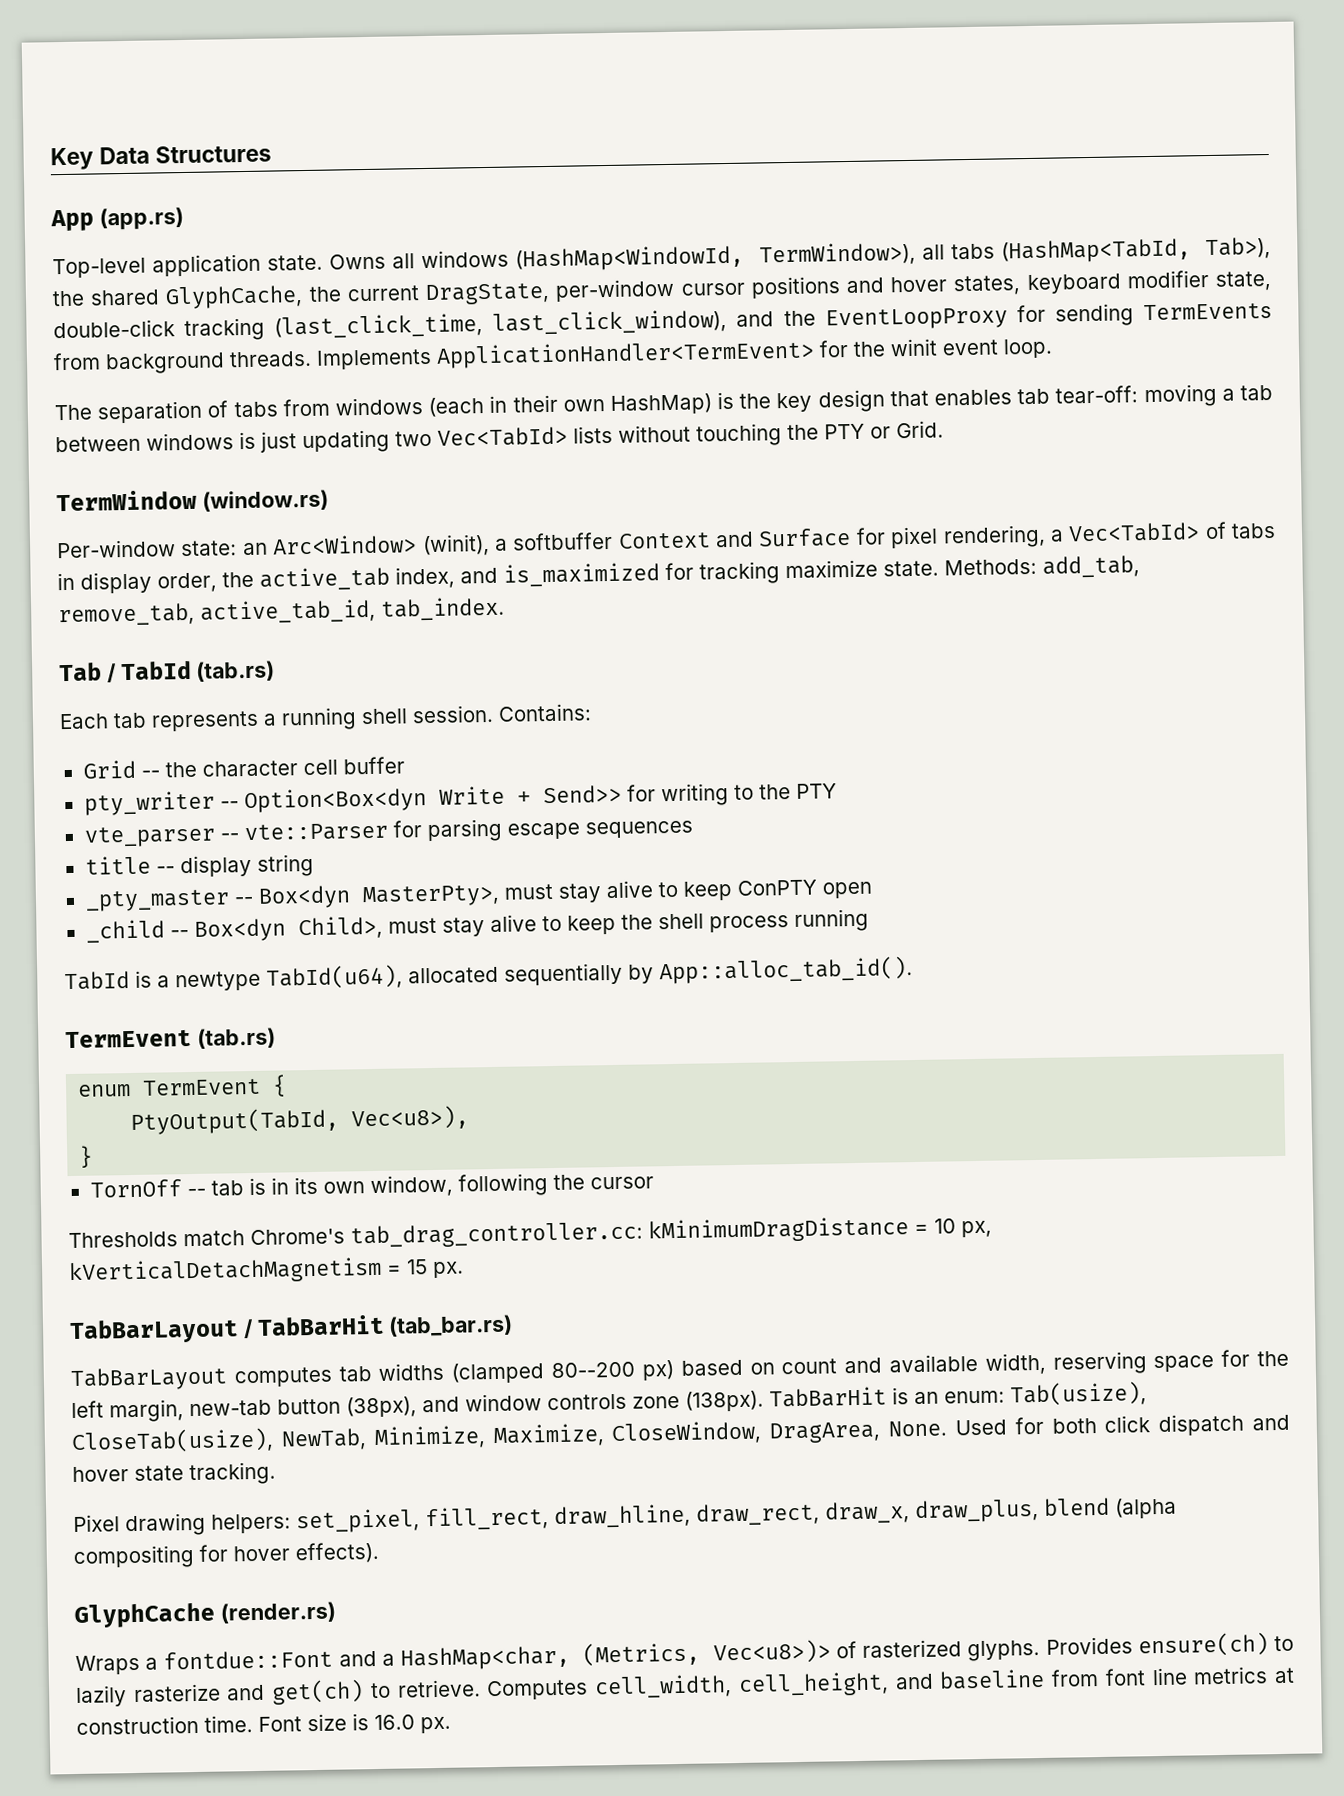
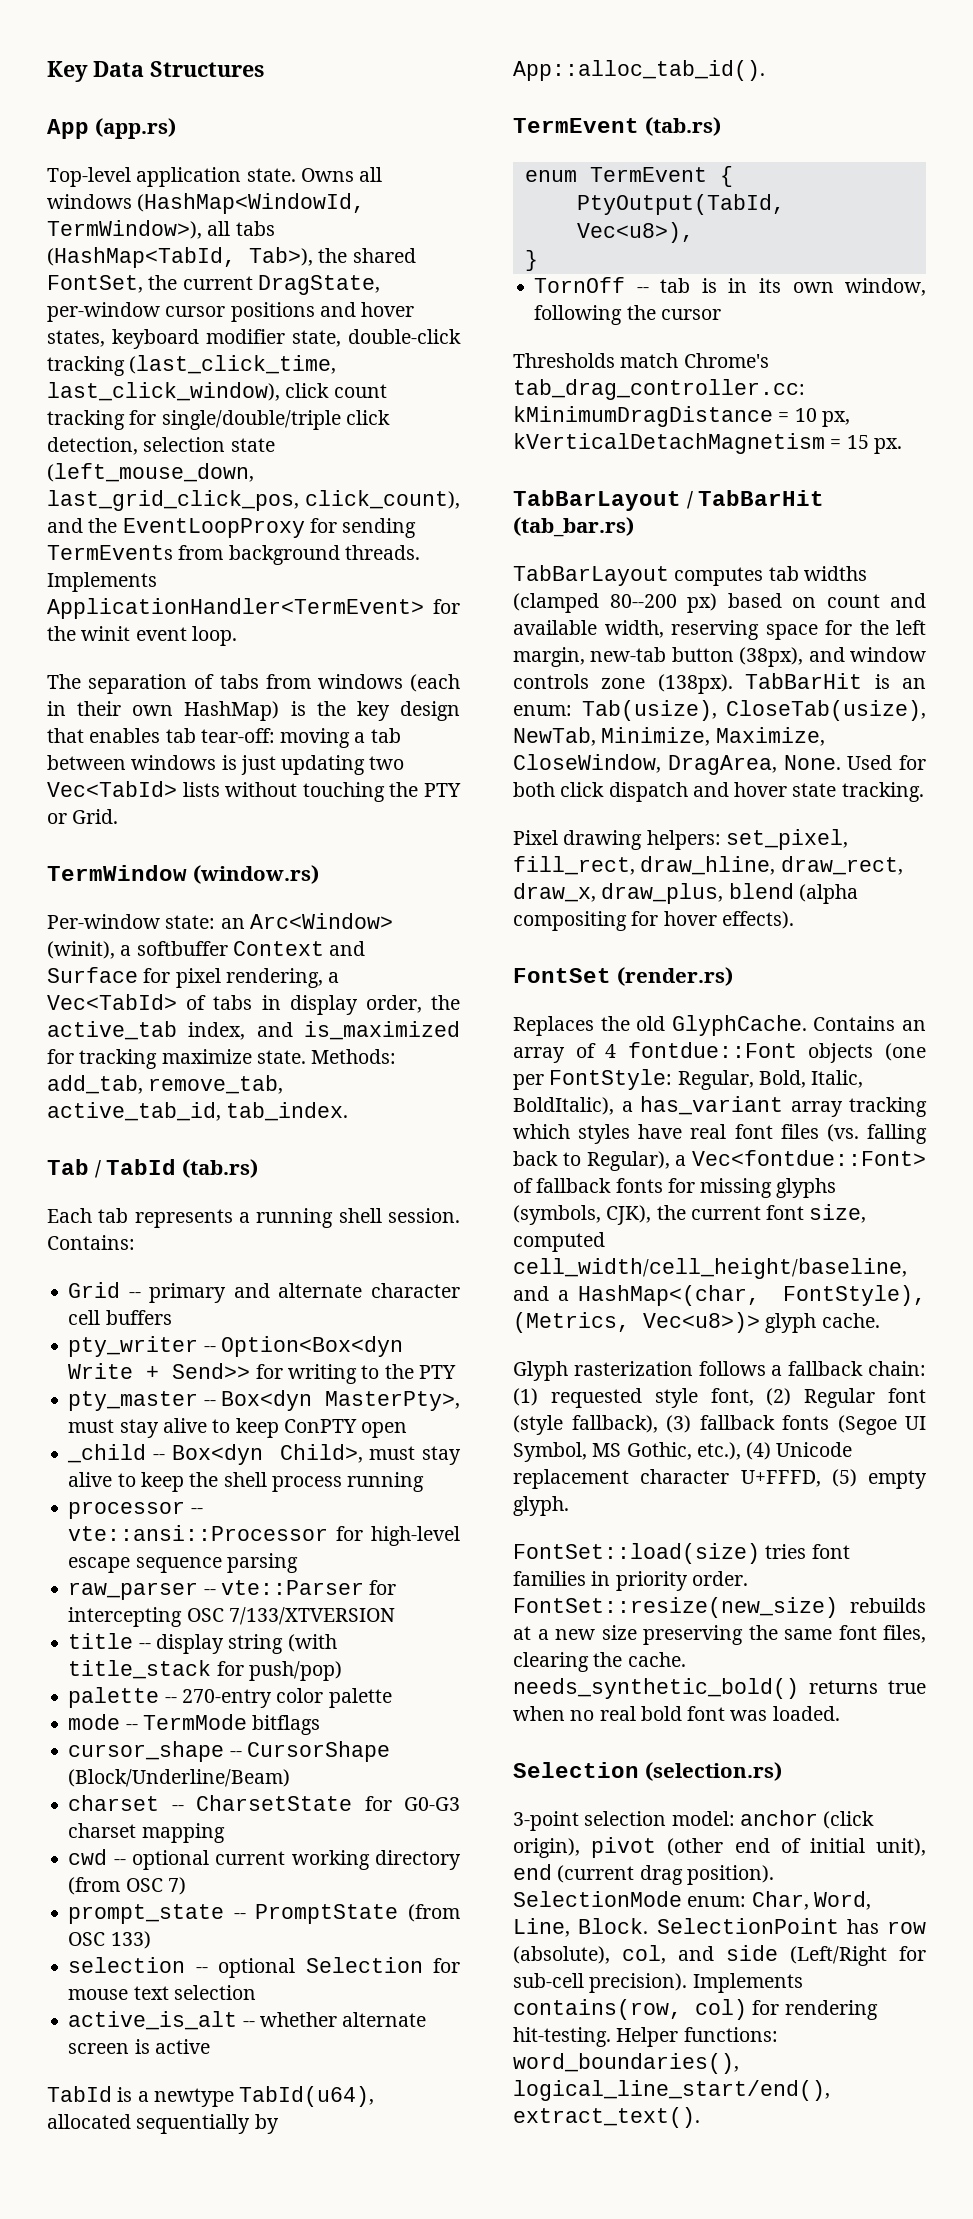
[165,285,304,310] GlyphCache, -> [47,275,143,293] FontSet,
(728, 322) none -> [285,383,387,398] [47,410,390,430] [47,437,275,455] [47,463,254,482] [47,490,460,511] click count tracking for single/double/triple click detection, selection state (left_mouse_down, last_grid_click_pos, click_count),
[164,761,197,778] the -> [149,1283,363,1303] primary and alternate
[342,756,405,775] buffer -> [105,1310,172,1325] buffers
[83,818,693,848] [84,853,314,878] [84,889,230,912] vte_parser -- vte::Parser for parsing escape sequences // title -- display string // _pty_master -> [68,1391,199,1411] pty_master
(869, 920) none -> [68,1501,203,1519] [68,1525,461,1546] [68,1553,298,1573] [68,1580,397,1600] [68,1607,395,1627] [68,1633,337,1654] [68,1660,342,1681] [68,1687,392,1708] [68,1714,321,1735] [68,1741,390,1762] [68,1769,291,1787] [68,1795,460,1811] [68,1823,225,1843] [68,1849,461,1870] [68,1877,186,1895] [68,1904,461,1924] [68,1931,151,1949] [68,1957,460,1978] [68,1985,256,2000] [68,2011,427,2030] [68,2039,210,2054] // processor -- vte::ansi::Processor for high-level escape sequence parsing // raw_parser -- vte::Parser for intercepting OSC 7/133/XTVERSION // title -- display string (with title_stack for push/pop) // palette -- 270-entry color palette // mode -- TermMode bitflags // cursor_shape -- CursorShape (Block/Underline/Beam) // charset -- CharsetState for G0-G3 charset mapping // cwd -- optional current working directory (from OSC 7) // prompt_state -- PromptState (from OSC 133) // selection -- optional Selection for mouse text selection // active_is_alt -- whether alternate screen is active
[74,1602,216,1628] GlyphCache -> [513,968,611,983] FontSet
[75,1632,1294,1675] [75,1666,1295,1707] [76,1713,451,1735] Wraps a fontdue::Font and a HashMap<char, (Metrics, Vec<u8>)> of rasterized glyphs. Provides ensure(ch) to lazily rasterize and get(ch) to retrieve. Computes cell_width, cell_height, and baseline from font line metrics at construction time. Font size is 16.0 px. -> [513,1015,926,1036] [513,1042,926,1063] [513,1069,864,1090] [513,1096,927,1117] [513,1124,927,1144] [513,1150,926,1171] [513,1178,837,1198] [513,1204,867,1225] [513,1232,605,1252] [513,1258,907,1279] [513,1285,926,1306] [513,1312,880,1333] [513,1361,926,1381] [513,1388,926,1408] [513,1415,926,1435] [513,1442,853,1462] [513,1469,927,1489] [513,1496,569,1516] [513,1543,850,1564] [513,1571,748,1591] [513,1597,926,1618] [513,1625,926,1645] [513,1652,686,1672] [513,1678,926,1699] [513,1706,840,1721] [513,1762,782,1781] [513,1810,875,1831] [513,1837,926,1858] [513,1864,774,1885] [513,1891,871,1910] [513,1918,926,1937] [513,1945,926,1966] [513,1973,803,1993] [513,1999,878,2020] [513,2027,778,2047] [513,2053,739,2074] [513,2080,830,2101] [513,2107,700,2128] Replaces the old GlyphCache. Contains an array of 4 fontdue::Font objects (one per FontStyle: Regular, Bold, Italic, BoldItalic), a has_variant array tracking which styles have real font files (vs. falling back to Regular), a Vec<fontdue::Font> of fallback fonts for missing glyphs (symbols, CJK), the current font size, computed cell_width/cell_height/baseline, and a HashMap<(char, FontStyle), (Metrics, Vec<u8>)> glyph cache. // Glyph rasterization follows a fallback chain: (1) requested style font, (2) Regular font (style fallback), (3) fallback fonts (Segoe UI Symbol, MS Gothic, etc.), (4) Unicode replacement character U+FFFD, (5) empty glyph. // FontSet::load(size) tries font families in priority order. FontSet::resize(new_size) rebuilds at a new size preserving the same font files, clearing the cache. needs_synthetic_bold() returns true when no real bold font was loaded. // Selection (selection.rs) // 3-point selection model: anchor (click origin), pivot (other end of initial unit), end (current drag position). SelectionMode enum: Char, Word, Line, Block. SelectionPoint has row (absolute), col, and side (Left/Right for sub-cell precision). Implements contains(row, col) for rendering hit-testing. Helper functions: word_boundaries(), logical_line_start/end(), extract_text().

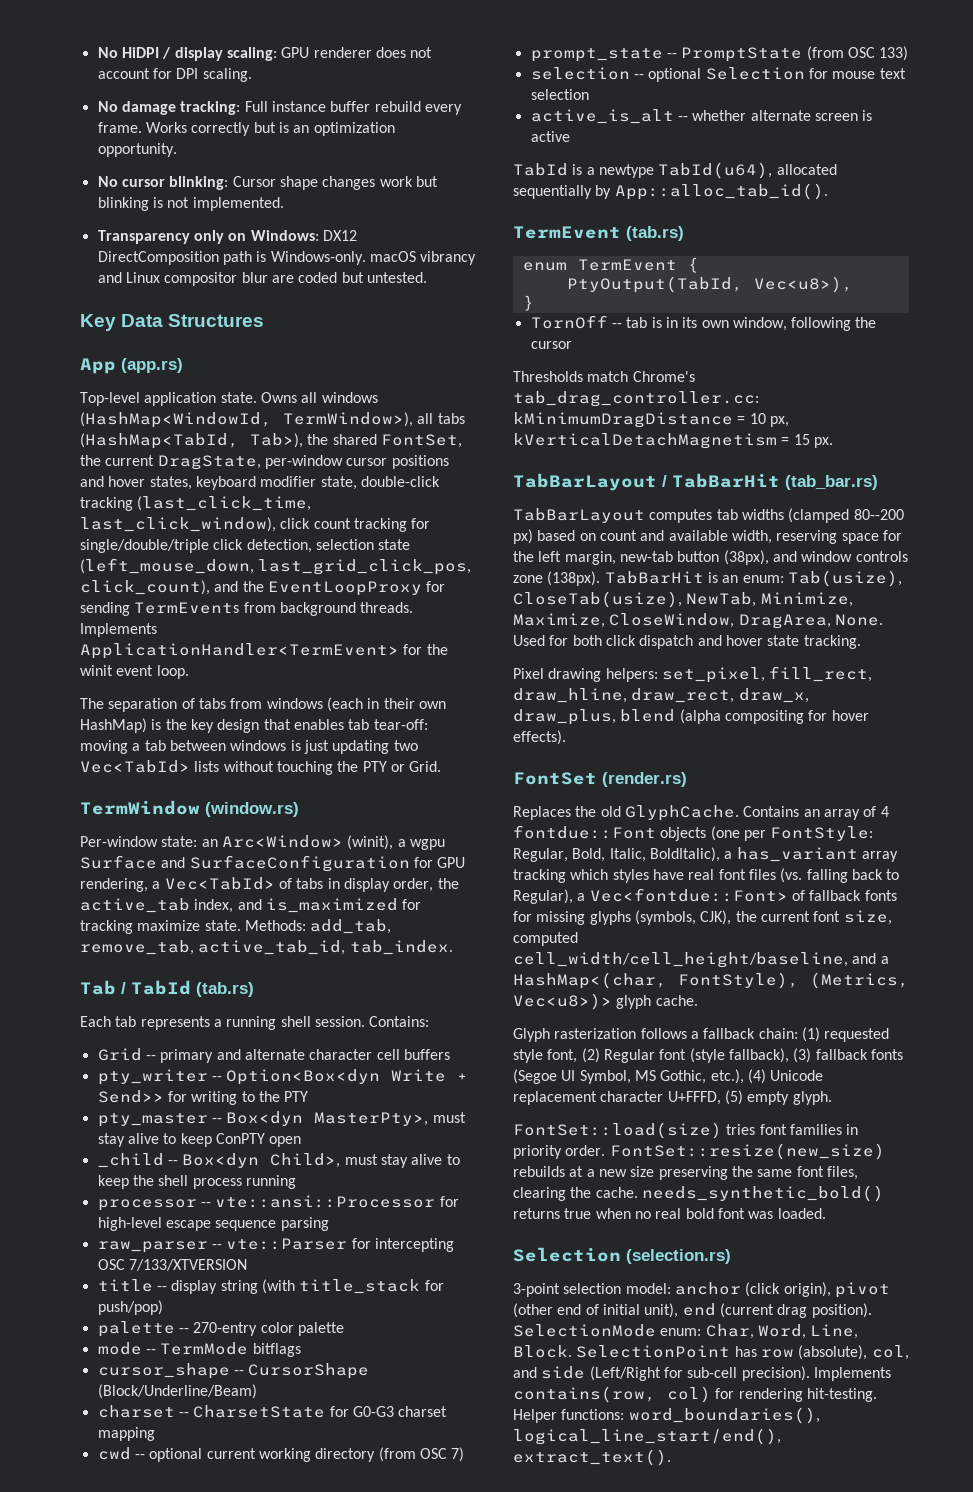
(47, 71) none -> [97,47,433,61] [97,68,252,82] [97,101,462,115] [97,122,395,136] [97,143,177,157] [97,176,438,190] [97,197,284,211] [97,230,357,244] [97,251,477,265] [97,272,427,286] No HiDPI / display scaling: GPU renderer does not account for DPI scaling. // No damage tracking: Full instance buffer rebuild every frame. Works correctly but is an optimization opportunity. // No cursor blinking: Cursor shape changes work but blinking is not implemented. // Transparency only on Windows: DX12 DirectComposition path is Windows-only. macOS vibrancy and Linux compositor blur are coded but untested. //
[136,941,366,956] [47,967,221,988] softbuffer Context and Surface for pixel -> [409,839,445,850] [80,855,466,872] wgpu Surface and SurfaceConfiguration for GPU

